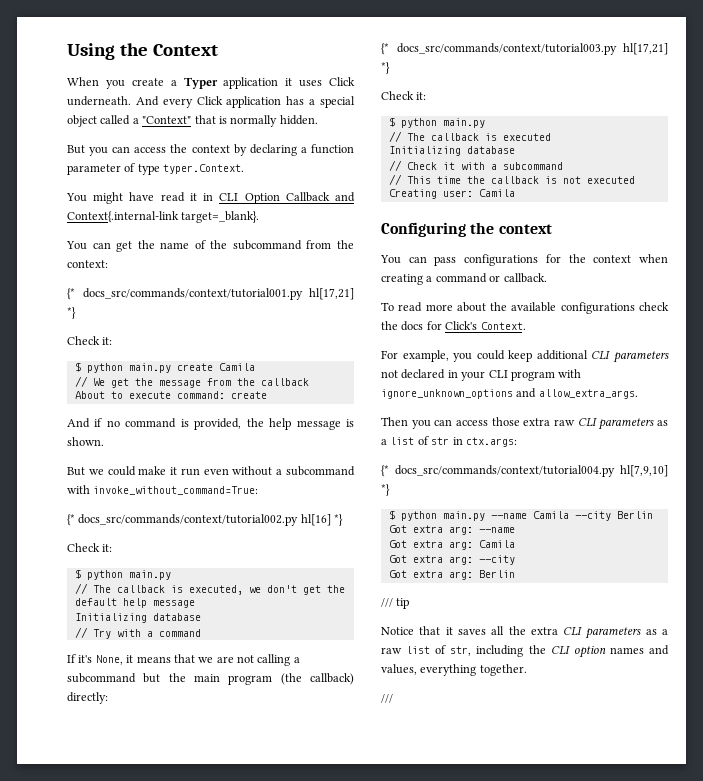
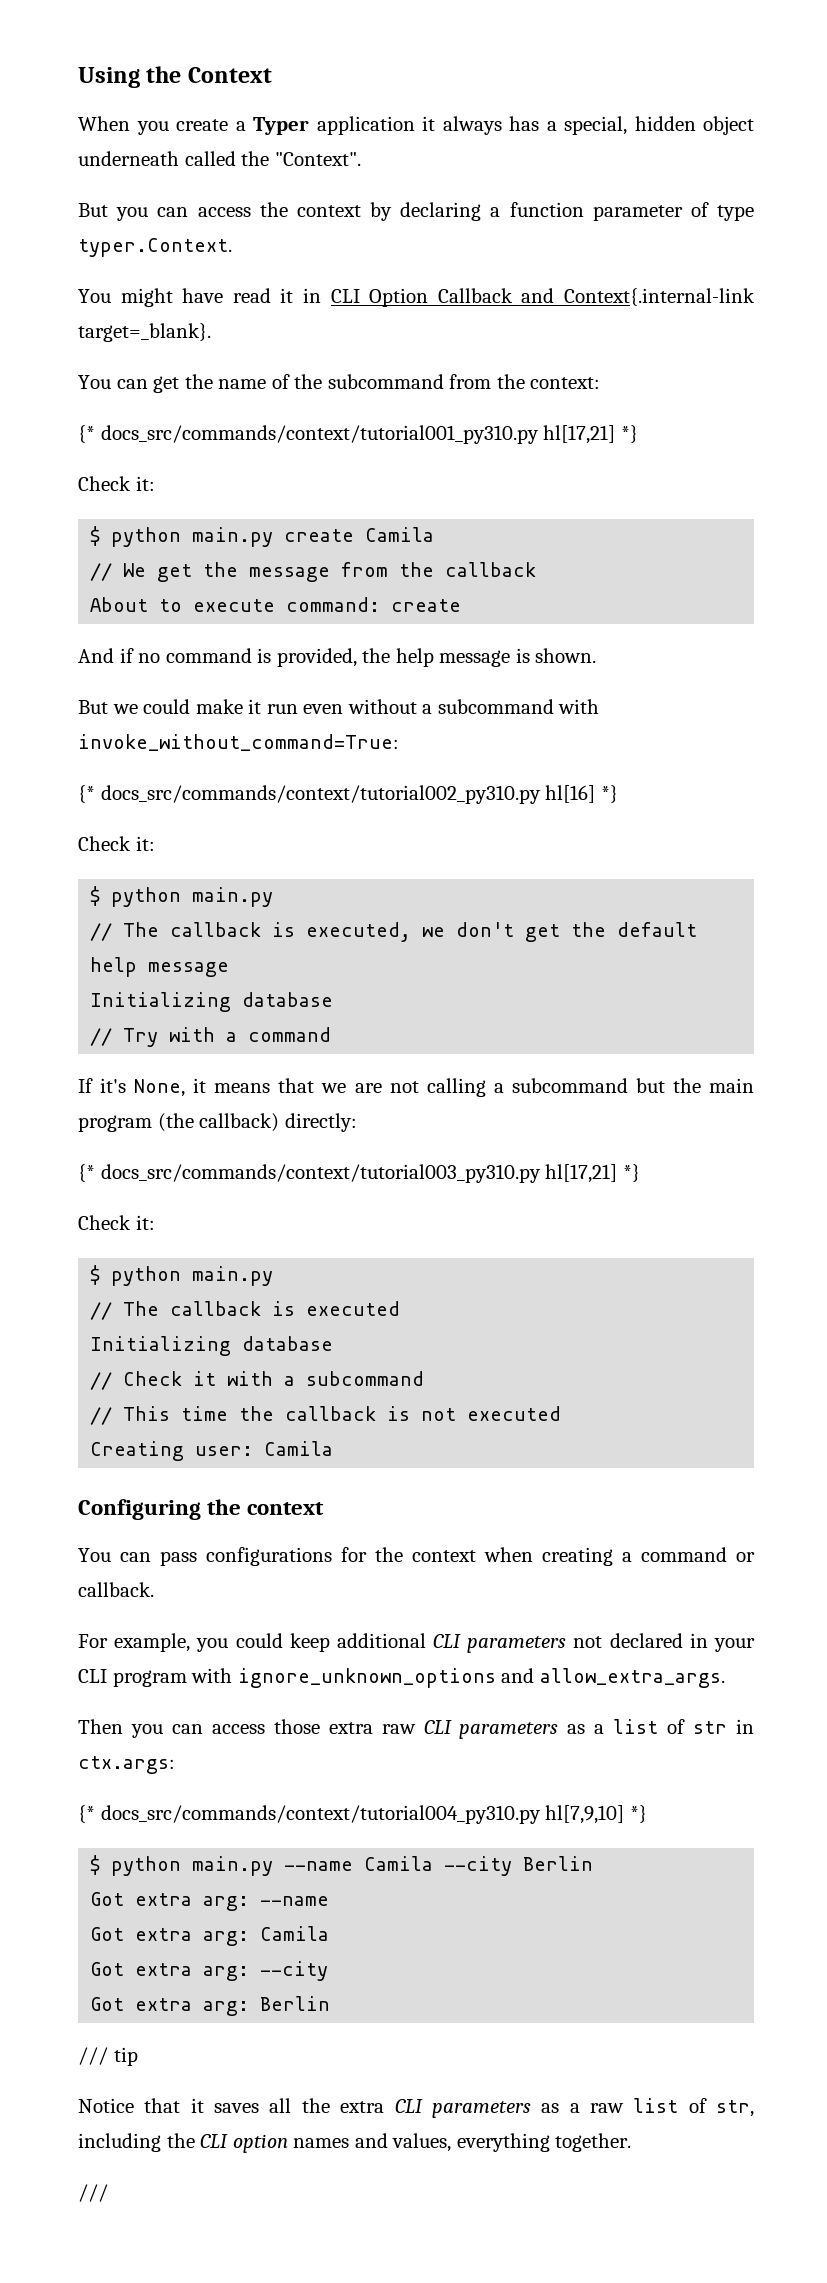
[299,77,355,87] [67,96,355,108] [67,115,318,127] uses Click underneath. And every Click application has a special object called a "Context" that is normally hidden. -> [442,116,754,135] [78,151,361,166] always has a special, hidden object underneath called the "Context".
[82,288,303,300] docs_src/commands/context/tutorial001.py -> [100,425,539,444] docs_src/commands/context/tutorial001_py310.py
[78,514,299,526] docs_src/commands/context/tutorial002.py -> [100,785,541,804] docs_src/commands/context/tutorial002_py310.py
[396,43,617,55] docs_src/commands/context/tutorial003.py -> [100,1164,541,1183] docs_src/commands/context/tutorial003_py310.py
[381,302,669,314] [381,321,526,331] // To read more about the available configurations check the docs for Click's Context. -> (154, 1589) none
[395,465,615,477] docs_src/commands/context/tutorial004.py -> [100,1805,541,1824] docs_src/commands/context/tutorial004_py310.py

